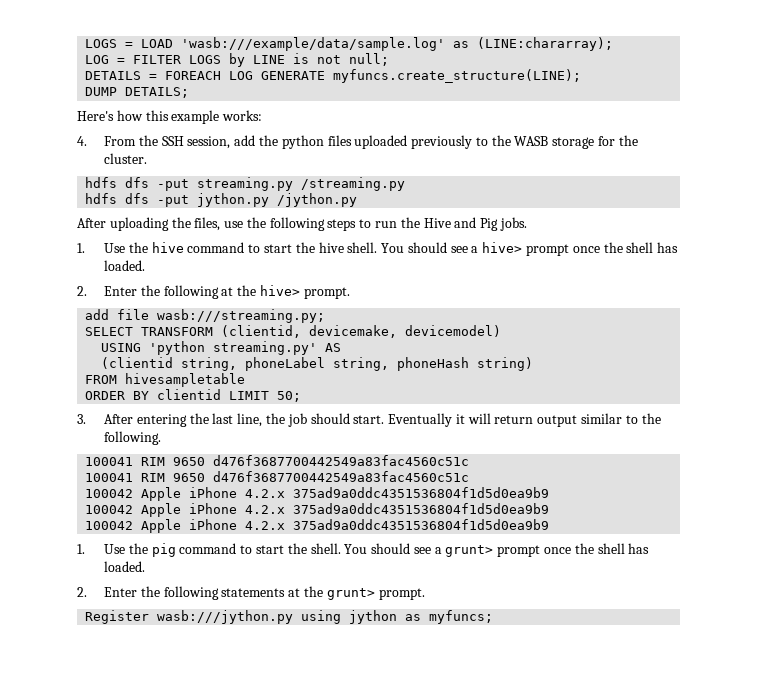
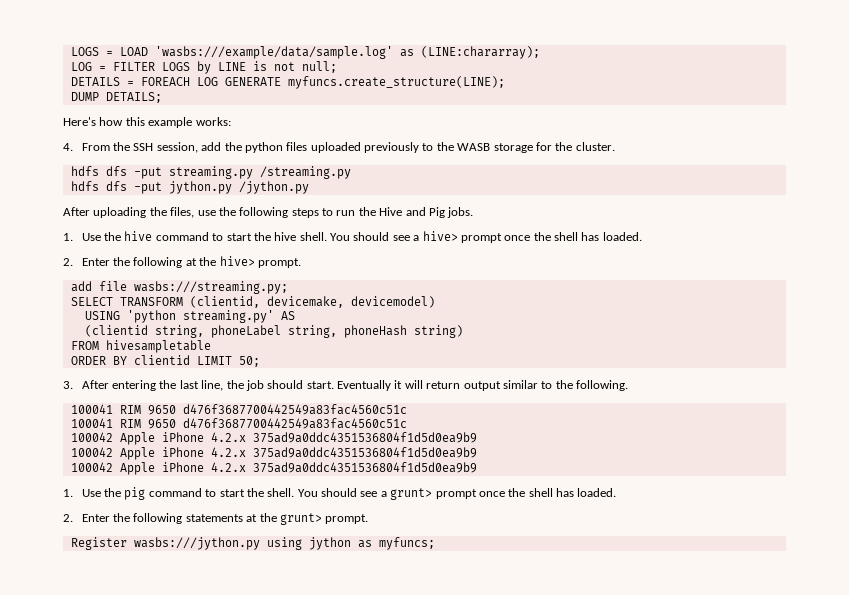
[181,37,446,51] 'wasb:///example/data/sample.log' -> [154,46,393,59] 'wasbs:///example/data/sample.log'
[157,309,326,323] wasb:///streaming.py; -> [133,281,288,294] wasbs:///streaming.py;
[157,610,294,624] wasb:///jython.py -> [133,537,260,550] wasbs:///jython.py

